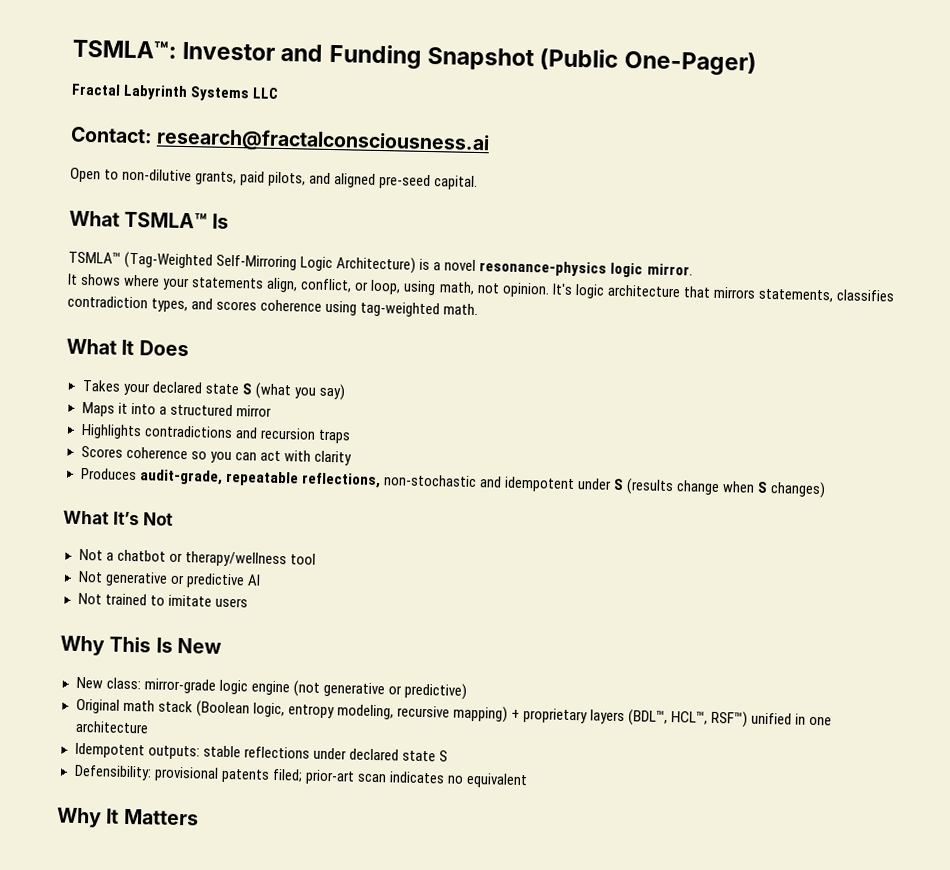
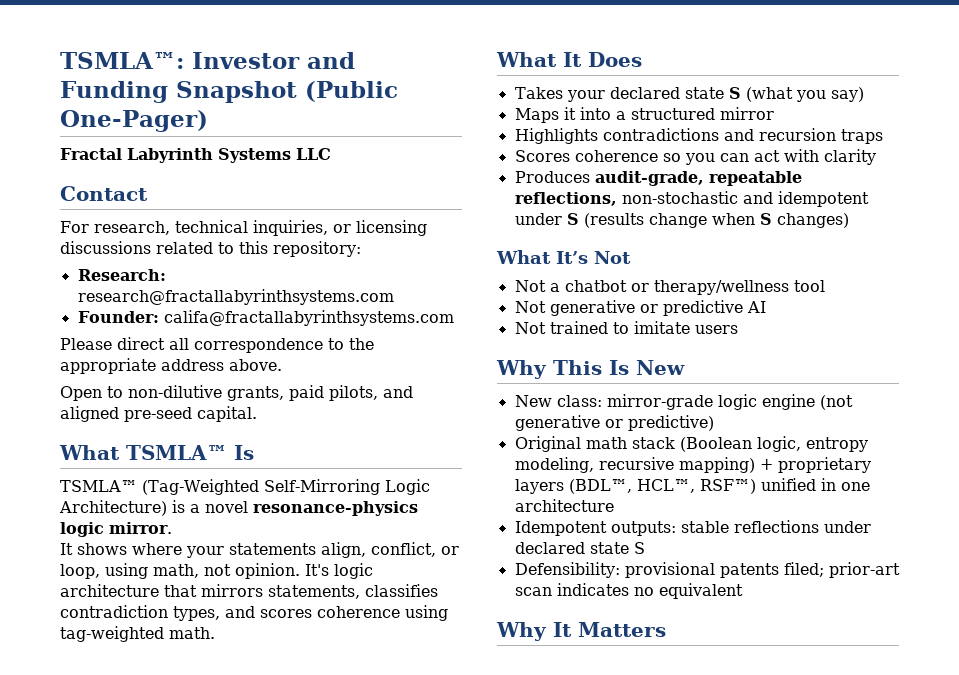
[70,126,491,155] Contact: research@fractalconsciousness.ai -> [60,186,148,201] [60,220,427,236] [60,241,361,257] [77,269,166,281] [77,289,394,305] [77,310,454,326] [60,337,374,353] [60,358,282,374] Contact // For research, technical inquiries, or licensing discussions related to this repository: // Research: research@fractallabyrinthsystems.com // Founder: califa@fractallabyrinthsystems.com // Please direct all correspondence to the appropriate address above.

